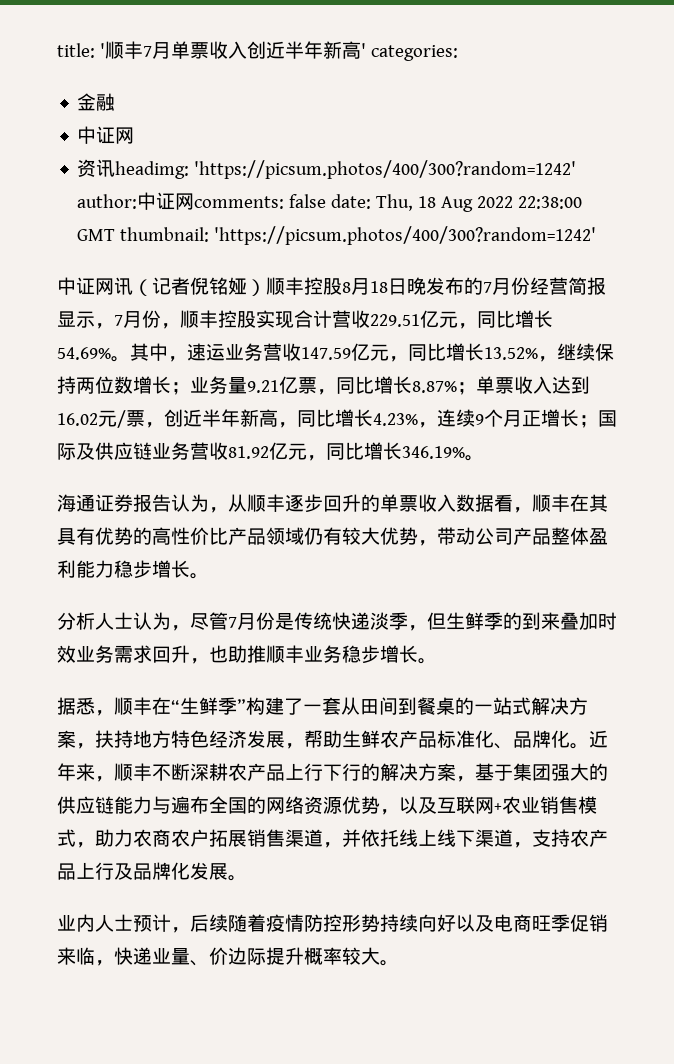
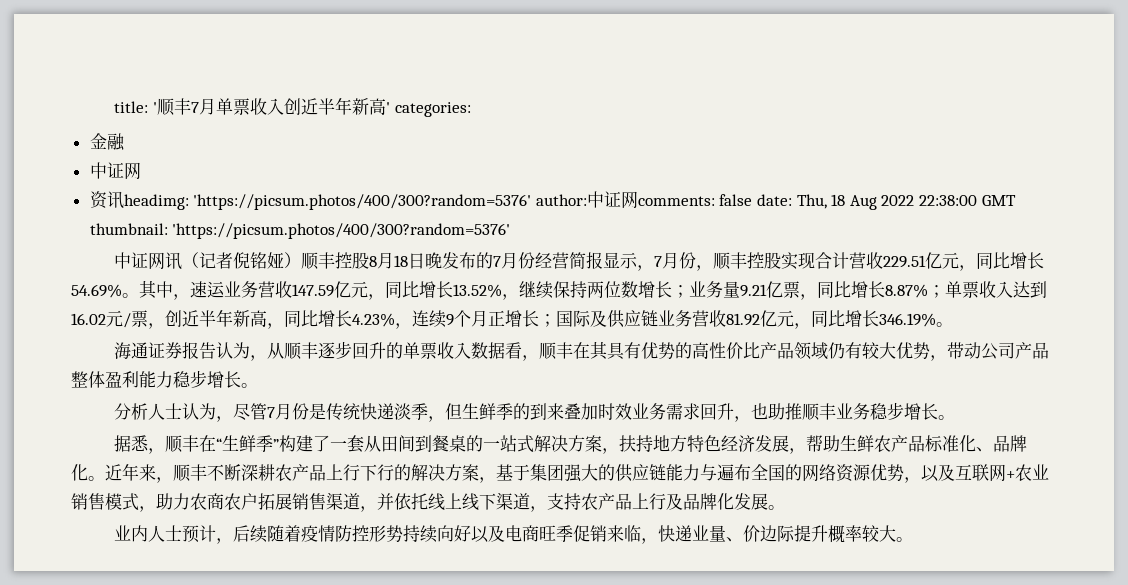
[194,160,577,179] 'https://picsum.photos/400/300?random=1242' -> [193,194,532,210] 'https://picsum.photos/400/300?random=5376'
[214,226,597,245] 'https://picsum.photos/400/300?random=1242' -> [172,223,511,239] 'https://picsum.photos/400/300?random=5376'

